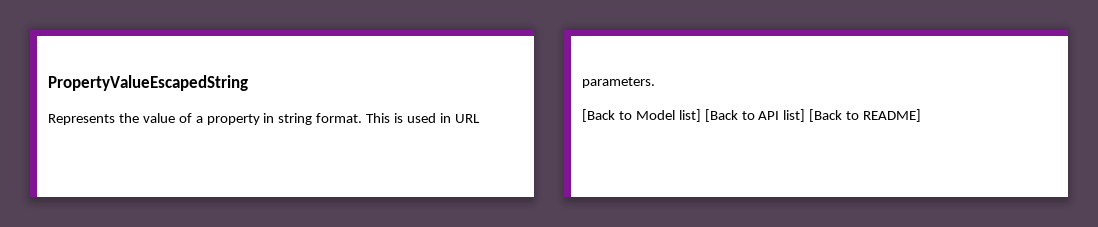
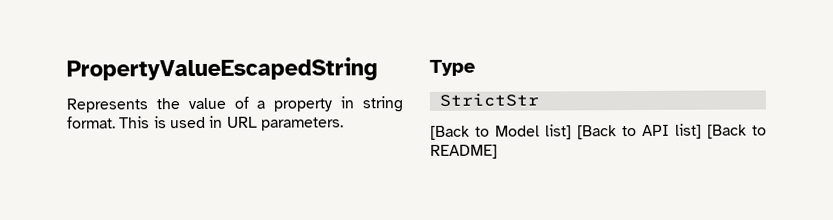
(655, 82) none -> [429,59,475,76] [438,93,539,107] // Type // StrictStr

